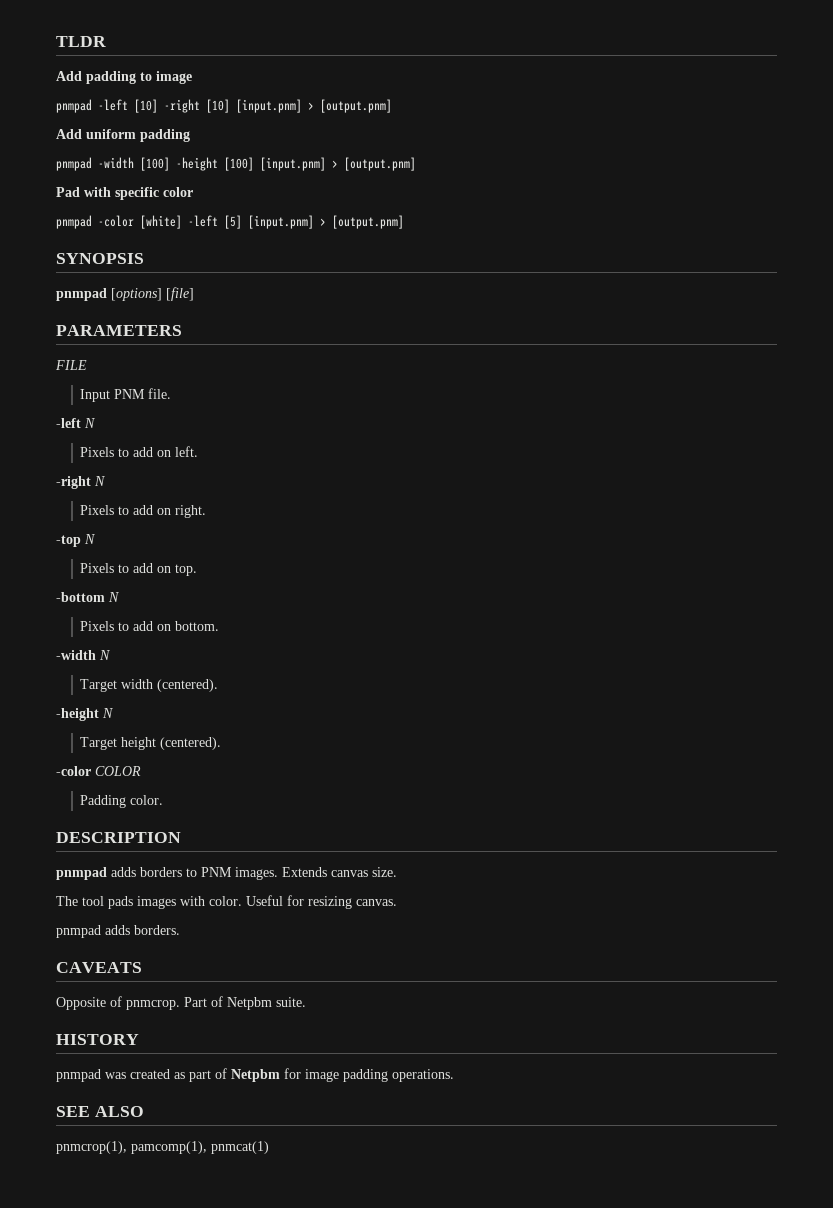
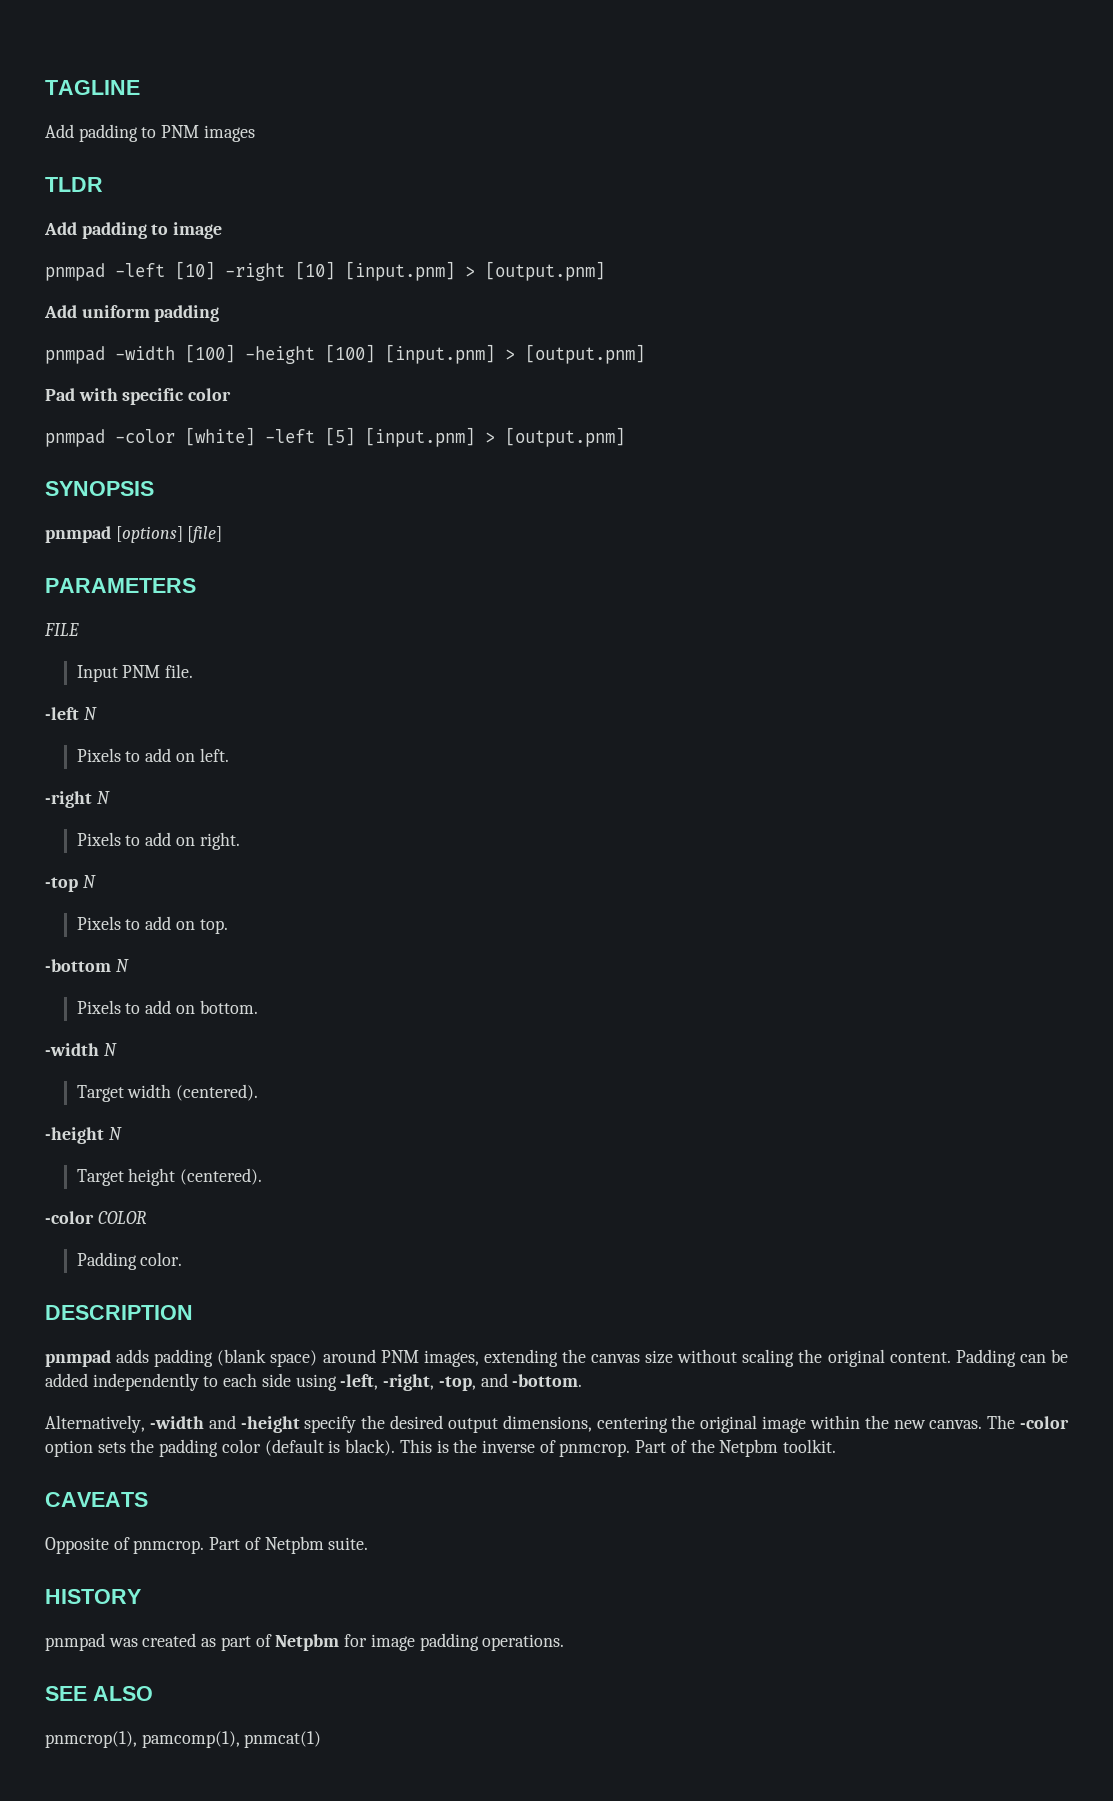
(56, 41) none -> [45,80,140,95] [45,124,255,142] TAGLINE // Add padding to PNM images //
[140,867,397,880] [56,895,397,909] [56,925,180,938] borders to PNM images. Extends canvas size. // The tool pads images with color. Useful for resizing canvas. // pnmpad adds borders. -> [154,1349,1068,1367] [45,1373,583,1391] [45,1415,1070,1433] [45,1439,837,1457] padding (blank space) around PNM images, extending the canvas size without scaling the original content. Padding can be added independently to each side using -left, -right, -top, and -bottom. // Alternatively, -width and -height specify the desired output dimensions, centering the original image within the new canvas. The -color option sets the padding color (default is black). This is the inverse of pnmcrop. Part of the Netpbm toolkit.

